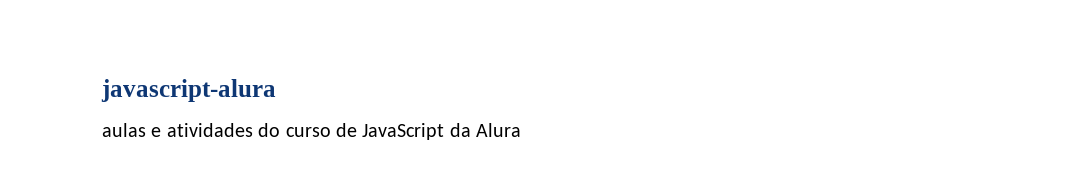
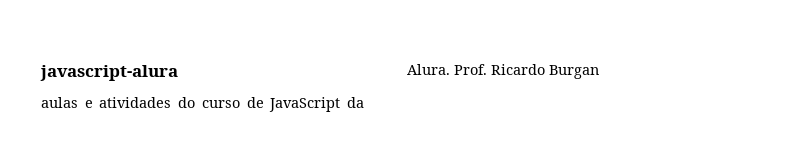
[476,123,522,137] Alura -> [407,64,599,79] Alura. Prof. Ricardo Burgan

